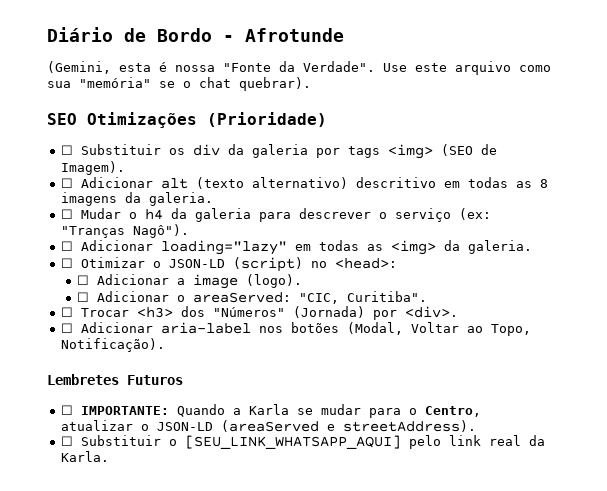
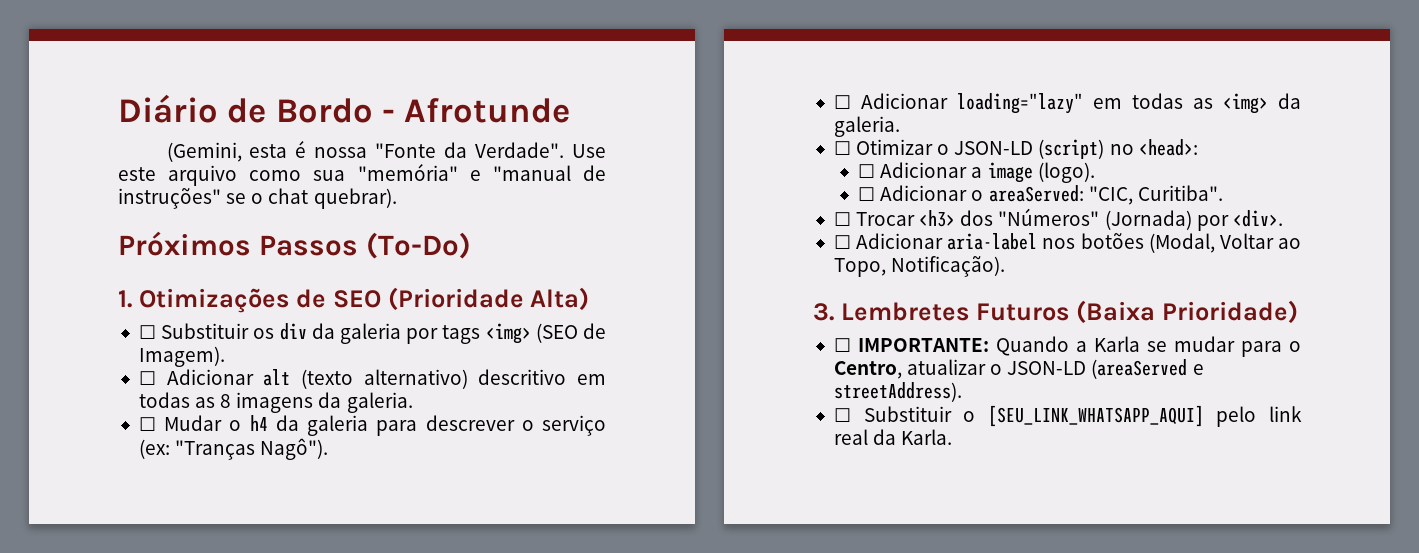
(151, 82) none -> [469,165,606,181] [118,188,221,209] e "manual de instruções"
[47,112,327,128] SEO Otimizações (Prioridade) -> [118,231,471,259] [118,287,590,313] Próximos Passos (To-Do) // 1. Otimizações de SEO (Prioridade Alta)
(165, 345) none -> [813,303,834,321] 3.
(183, 380) none -> [1075,300,1298,324] (Baixa Prioridade)

